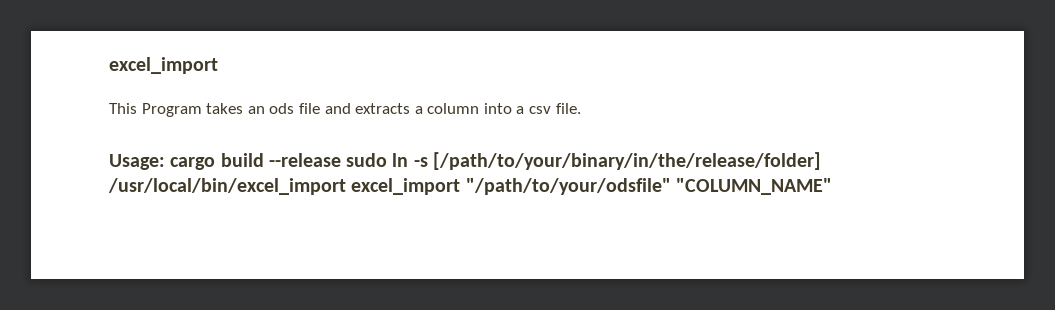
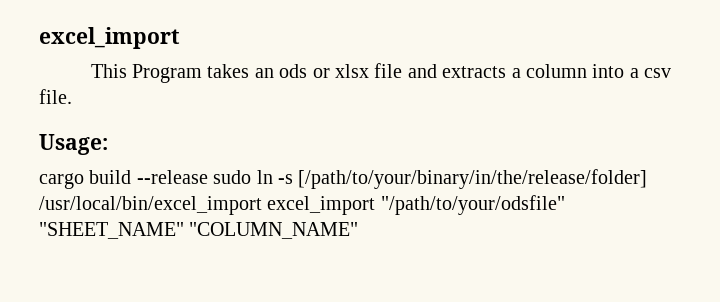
(295, 108) none -> [312,64,370,78] or xlsx
(165, 162) none -> (108, 144) //
(671, 186) none -> [39,222,184,239] "SHEET_NAME"

